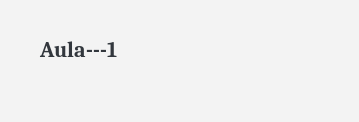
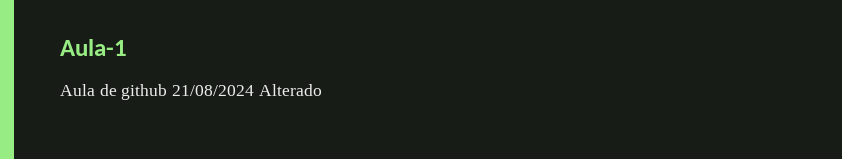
[39,41,117,57] Aula---1 -> [60,39,127,56] [60,84,322,100] Aula-1 // Aula de github 21/08/2024 Alterado

